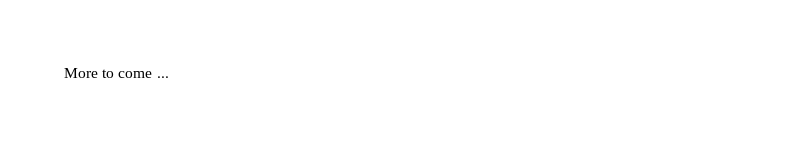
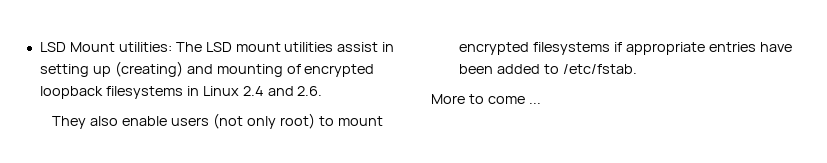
(64, 73) none -> [39,42,395,52] [39,61,375,77] [39,86,323,99] [52,113,383,129] [459,42,792,55] [459,64,638,74] LSD Mount utilities: The LSD mount utilities assist in setting up (creating) and mounting of encrypted loopback filesystems in Linux 2.4 and 2.6. // They also enable users (not only root) to mount encrypted filesystems if appropriate entries have been added to /etc/fstab. //

